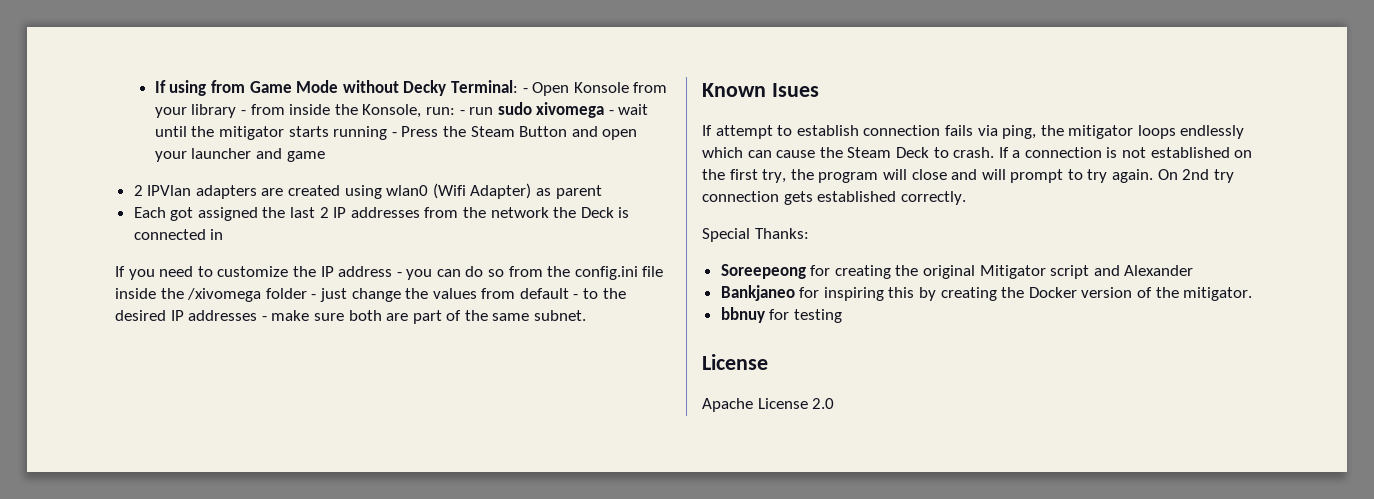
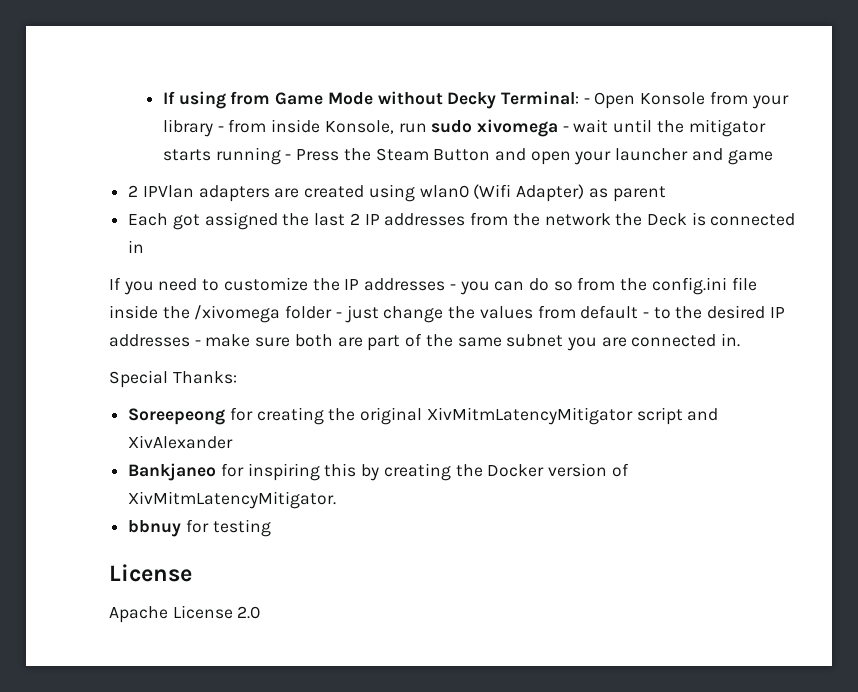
[334,104,465,118] the Konsole, run: - -> [324,120,394,134] Konsole,
[338,266,393,277] address -> [364,278,446,291] addresses
[534,310,587,321] [702,83,819,97] [702,125,1245,139] [702,147,1253,158] [702,169,1234,183] [702,191,966,205] subnet. // Known Isues // If attempt to establish connection fails via ping, the mitigator loops endlessly which can cause the Steam Deck to crash. If a connection is not established on the first try, the program will close and will prompt to try again. On 2nd try connection gets established correctly. -> [506,333,741,351] subnet you are connected in.
[979,265,1046,279] Mitigator -> [426,407,633,425] XivMitmLatencyMitigator
[1124,265,1194,276] Alexander -> [128,435,234,449] XivAlexander
[1155,287,1253,301] the mitigator. -> [128,491,337,509] XivMitmLatencyMitigator.

